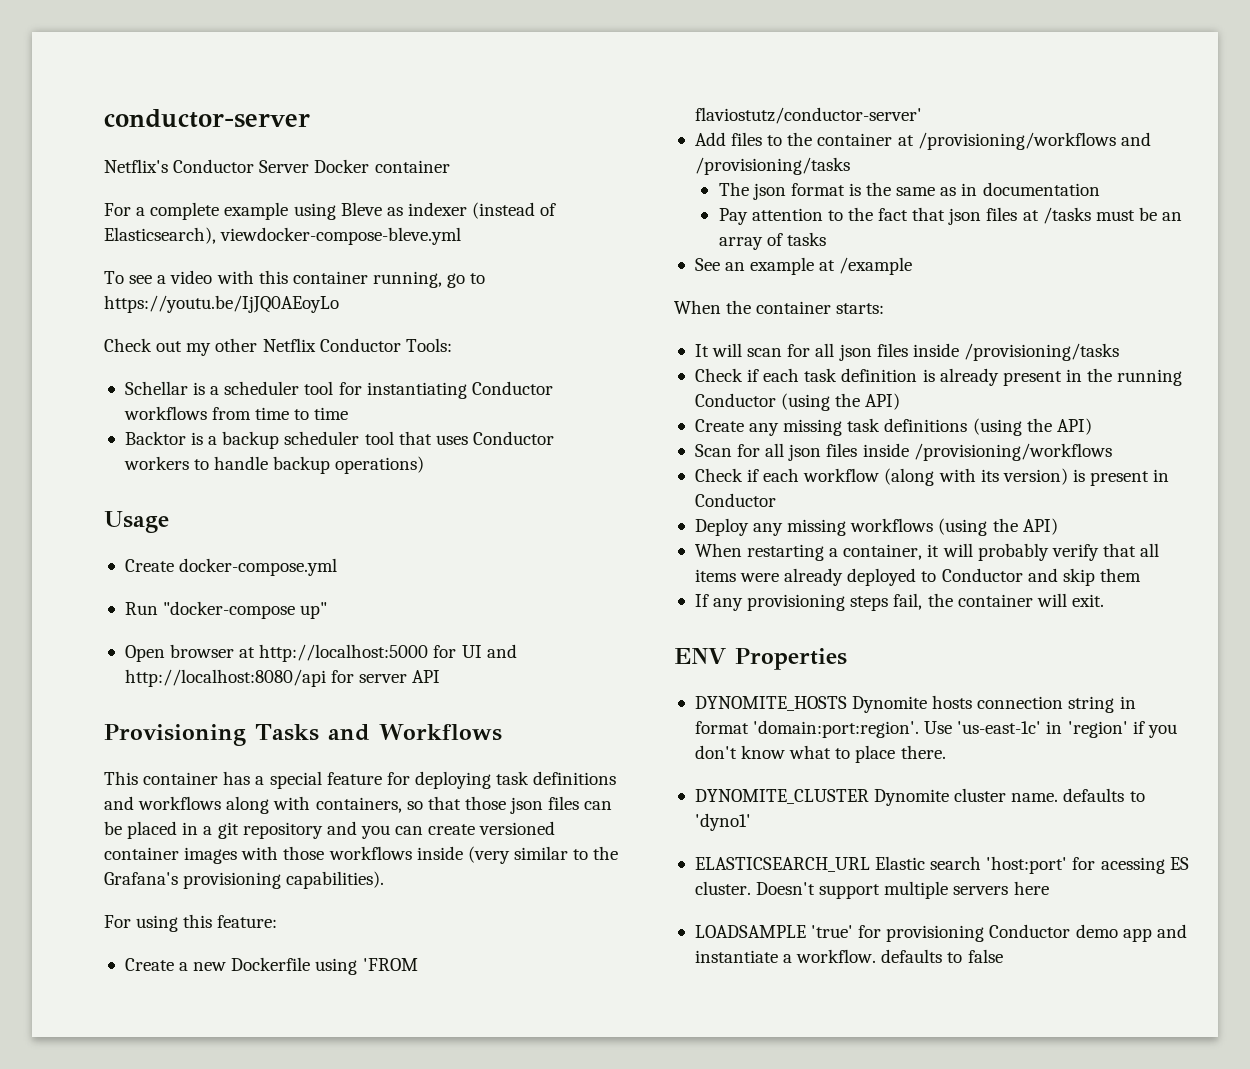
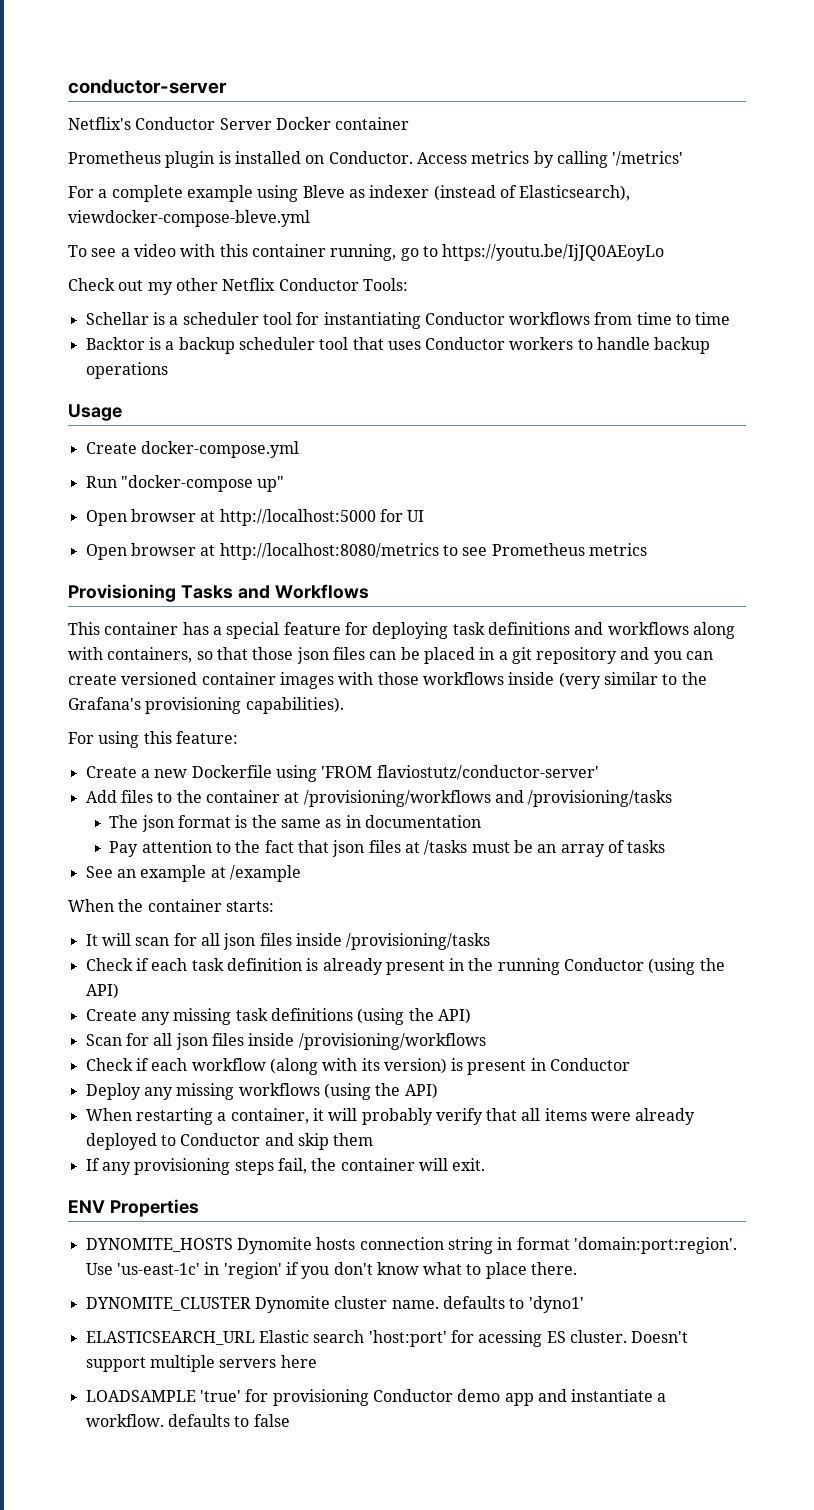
(450, 166) none -> [68,151,684,168] // Prometheus plugin is installed on Conductor. Access metrics by calling '/metrics'
[335,456,425,474] operations) -> [85,362,168,379] operations
[486,644,517,658] [124,669,441,687] and http://localhost:8080/api for server API -> [85,543,647,560] // Open browser at http://localhost:8080/metrics to see Prometheus metrics

